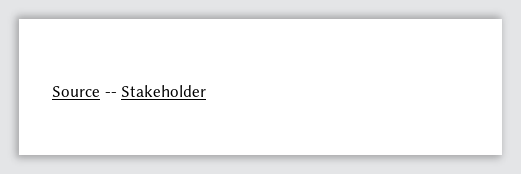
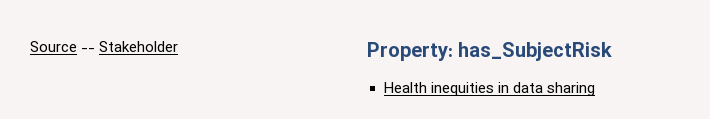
(207, 91) none -> [367,42,613,61] [383,82,595,96] // Property: has_SubjectRisk // Health inequities in data sharing

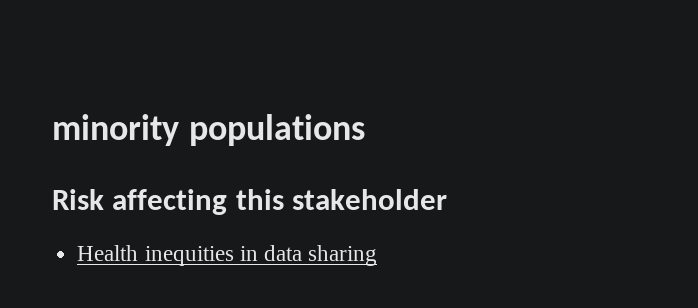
[30,41,179,52] [367,42,613,61] Source -- Stakeholder // Property: has_SubjectRisk -> [52,114,365,146] [52,189,448,215] minority populations // Risk affecting this stakeholder

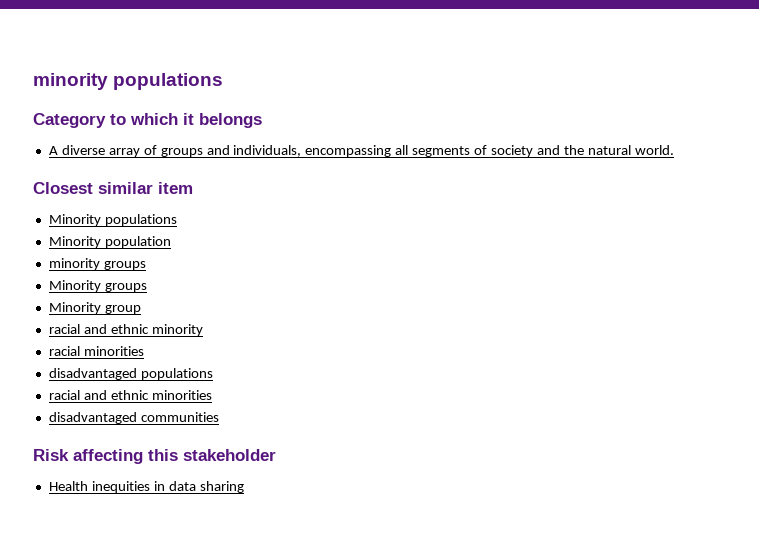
(365, 130) none -> [33,113,262,128] [48,145,674,157] [33,182,193,194] [48,214,177,226] [48,236,171,248] [48,258,146,270] [48,280,147,292] [48,302,141,314] [48,324,203,336] [48,346,144,356] [48,368,213,380] [48,390,212,400] [48,412,219,424] // Category to which it belongs // A diverse array of groups and individuals, encompassing all segments of society and the natural world. // Closest similar item // Minority populations // Minority population // minority groups // Minority groups // Minority group // racial and ethnic minority // racial minorities // disadvantaged populations // racial and ethnic minorities // disadvantaged communities

